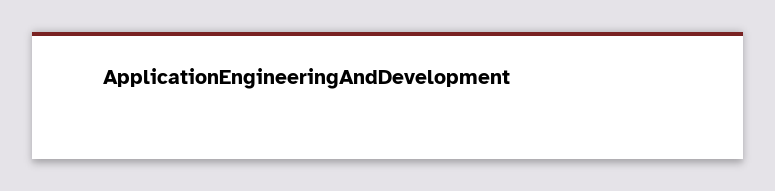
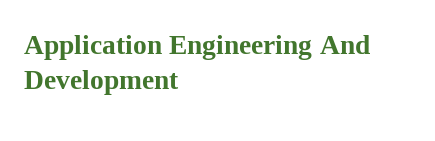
[103,68,510,89] ApplicationEngineeringAndDevelopment -> [24,35,370,60] [24,70,179,95] Application Engineering And Development

